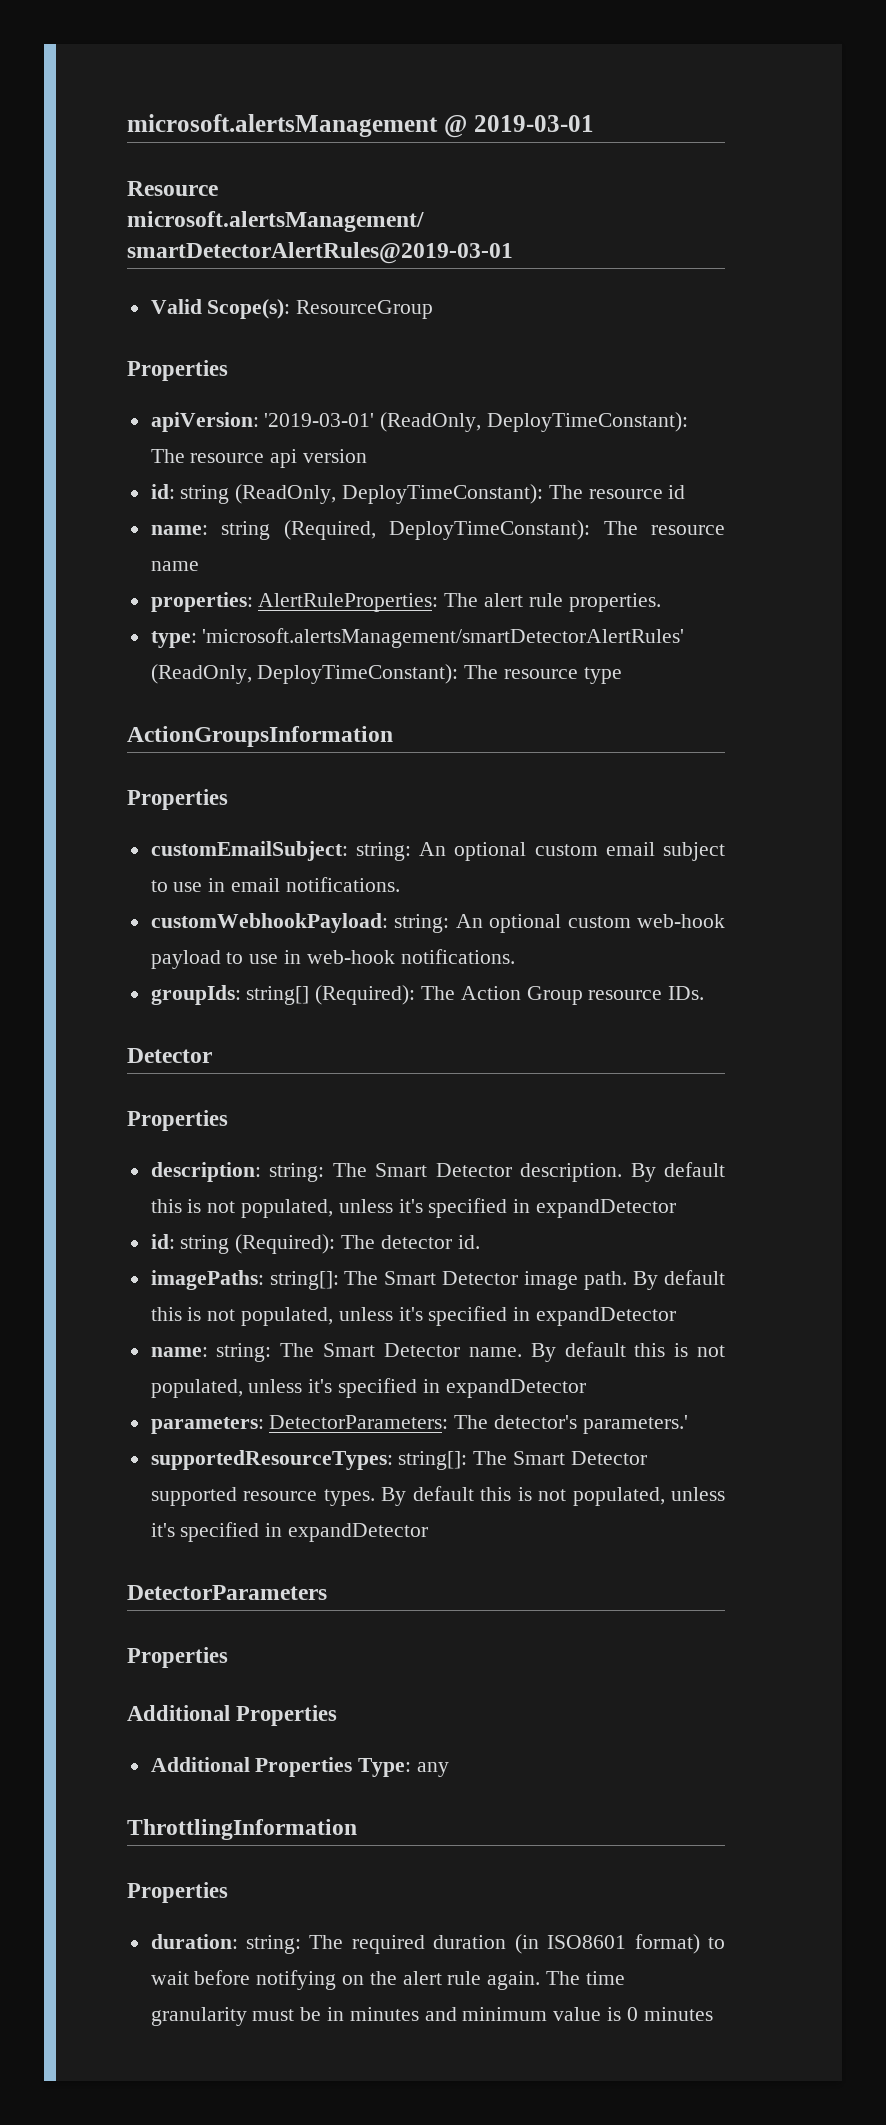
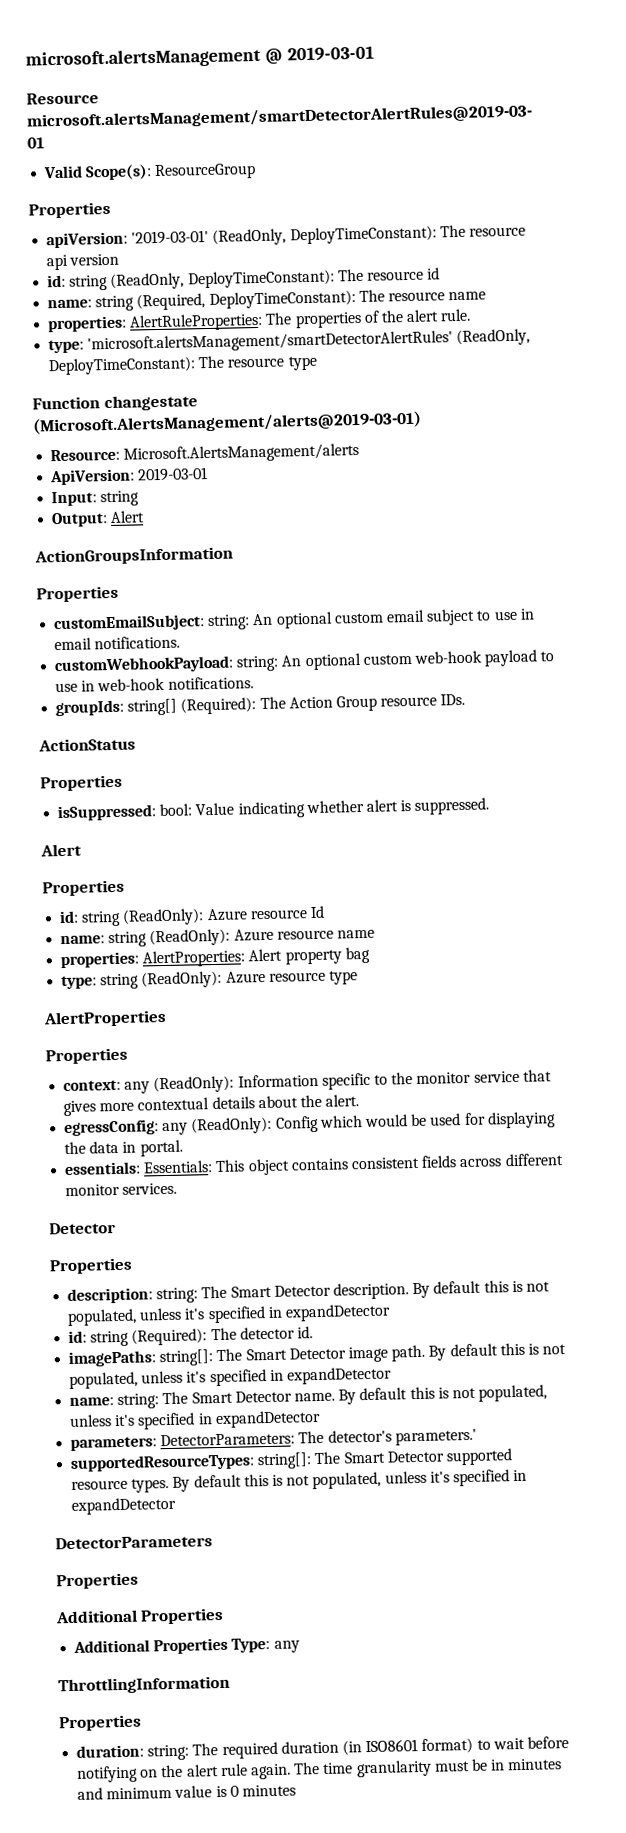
[484,593,661,612] alert rule properties. -> [294,308,472,329] properties of the alert rule.
(622, 675) none -> [32,394,198,412] [32,410,422,435] [50,442,360,464] [49,467,209,486] [51,490,140,507] [51,510,146,528] // Function changestate (Microsoft.AlertsManagement/alerts@2019-03-01) // Resource: Microsoft.AlertsManagement/alerts // ApiVersion: 2019-03-01 // Input: string // Output: Alert
(705, 993) none -> [38,737,136,752] [40,774,123,792] [57,797,490,822] [40,843,82,857] [42,879,125,897] [59,905,325,927] [60,928,375,948] [60,946,370,969] [61,970,358,990] [43,1009,167,1028] [45,1047,128,1065] [63,1069,552,1094] [63,1094,360,1117] [64,1111,556,1137] [64,1139,183,1157] [64,1153,564,1176] [65,1182,178,1197] // ActionStatus // Properties // isSuppressed: bool: Value indicating whether alert is suppressed. // Alert // Properties // id: string (ReadOnly): Azure resource Id // name: string (ReadOnly): Azure resource name // properties: AlertProperties: Alert property bag // type: string (ReadOnly): Azure resource type // AlertProperties // Properties // context: any (ReadOnly): Information specific to the monitor service that gives more contextual details about the alert. // egressConfig: any (ReadOnly): Config which would be used for displaying the data in portal. // essentials: Essentials: This object contains consistent fields across different monitor services.

